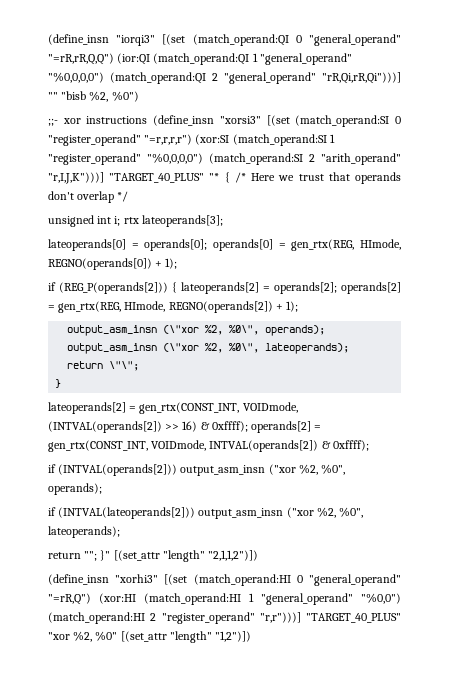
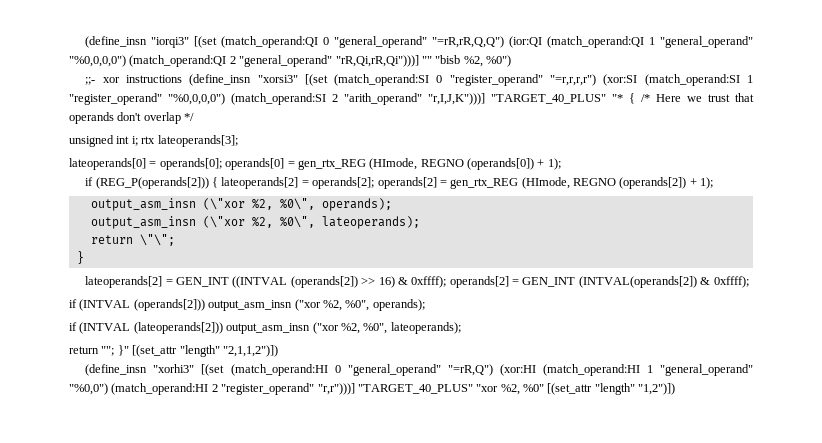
[291,239,401,251] [48,258,152,270] gen_rtx(REG, HImode, REGNO(operands[0]) -> [297,158,534,170] gen_rtx_REG (HImode, REGNO (operands[0])
[58,301,273,313] gen_rtx(REG, HImode, REGNO(operands[2]) -> [450,177,687,189] gen_rtx_REG (HImode, REGNO (operands[2])
[139,402,298,414] [48,421,162,433] gen_rtx(CONST_INT, VOIDmode, (INTVAL(operands[2]) -> [176,276,358,288] GEN_INT ((INTVAL (operands[2])
[48,440,319,452] gen_rtx(CONST_INT, VOIDmode, INTVAL(operands[2]) -> [522,276,697,288] GEN_INT (INTVAL(operands[2])
[58,464,178,476] (INTVAL(operands[2])) -> [79,299,205,311] (INTVAL (operands[2]))
[58,507,196,519] (INTVAL(lateoperands[2])) -> [79,322,223,334] (INTVAL (lateoperands[2]))

